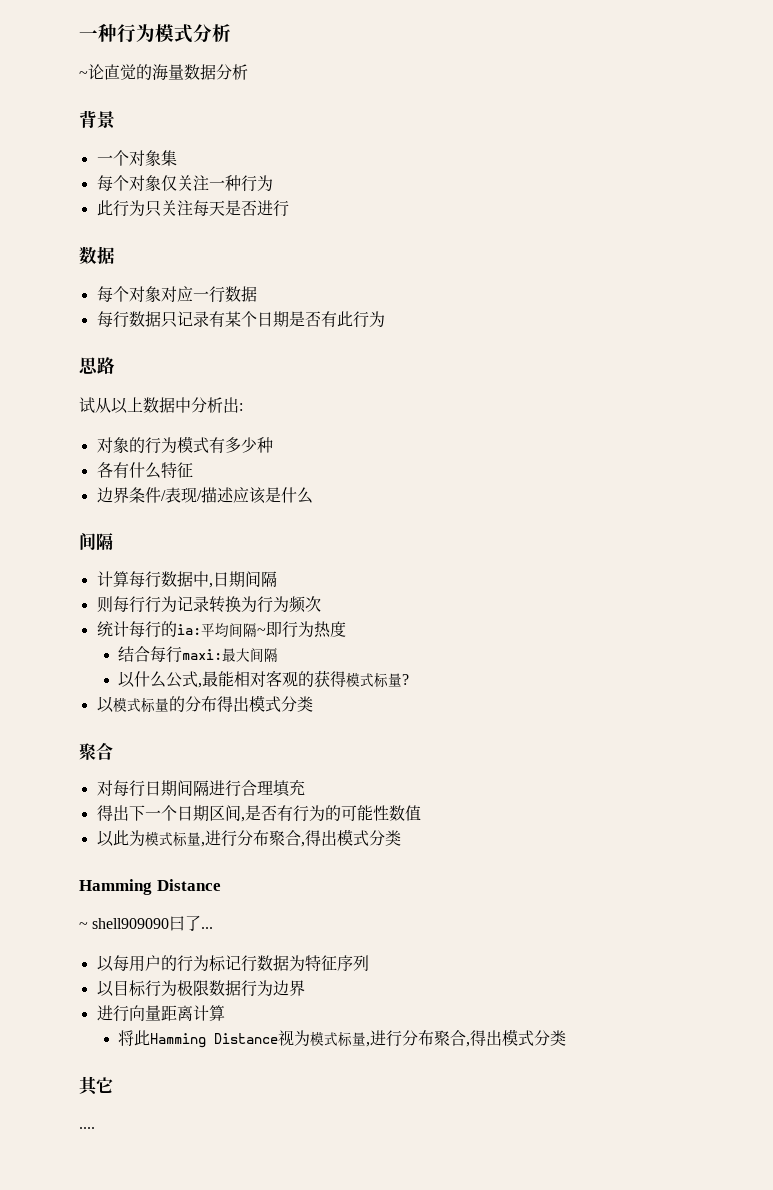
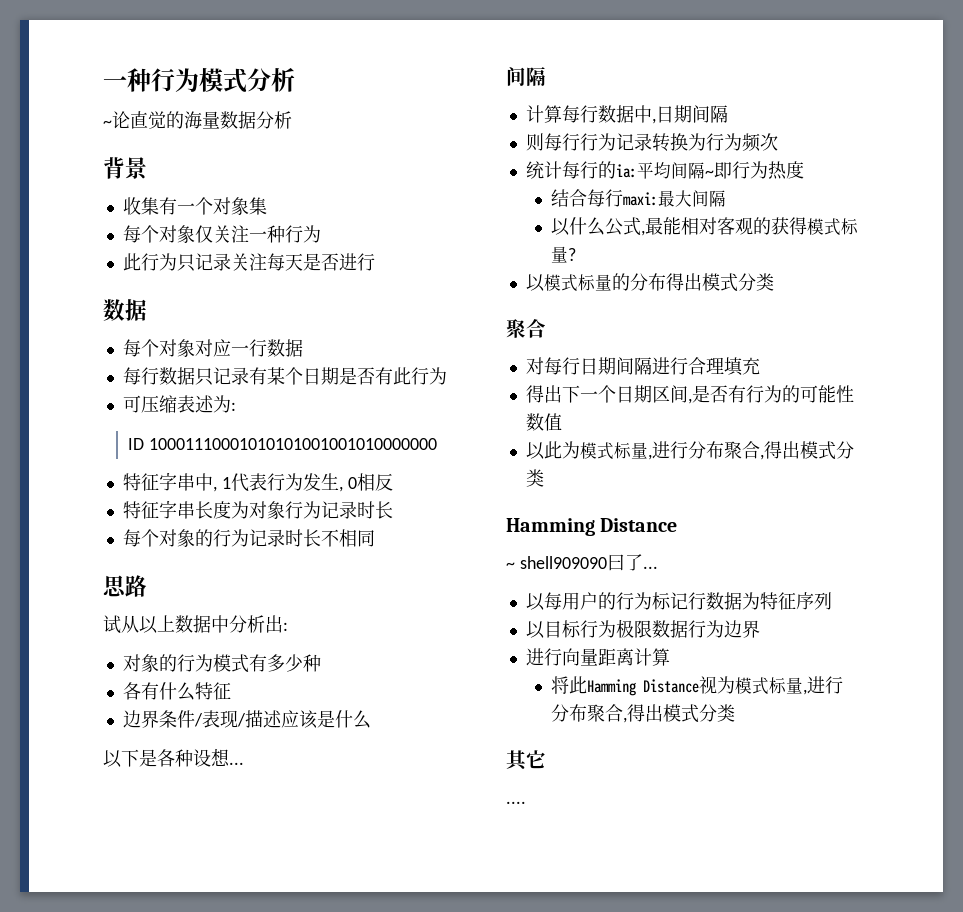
(115, 120) none -> [122,197,177,215] 收集有
(161, 208) none -> [194,253,231,271] 记录
(385, 319) none -> [122,395,236,413] [128,438,438,450] [122,472,393,492] [122,500,393,519] [122,529,375,547] // 可压缩表述为: // ID 10001110001010101001001010000000 // 特征字串中, 1代表行为发生, 0相反 // 特征字串长度为对象行为记录时长 // 每个对象的行为记录时长不相同
(313, 495) none -> [103,748,244,768] // 以下是各种设想...

